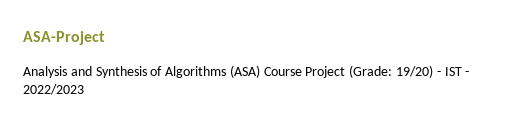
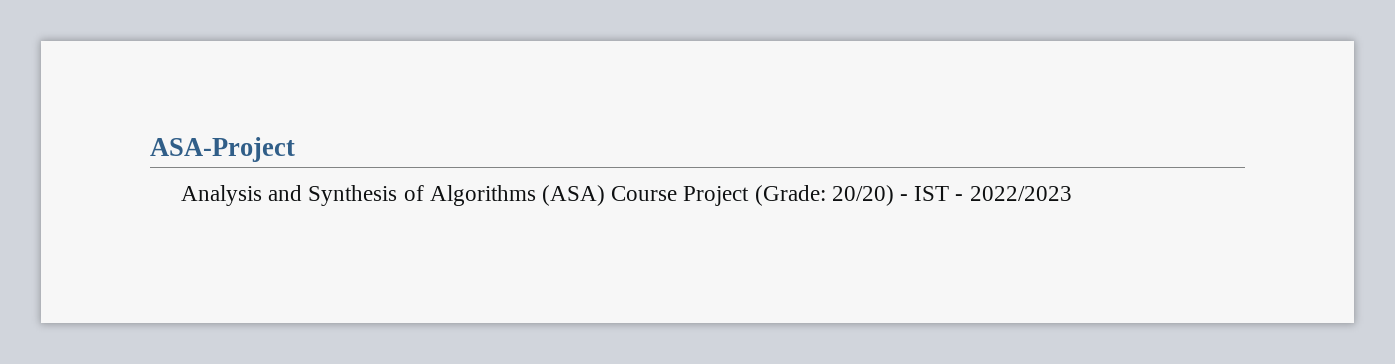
[396,65,434,78] 19/20) -> [831,185,894,206] 20/20)

